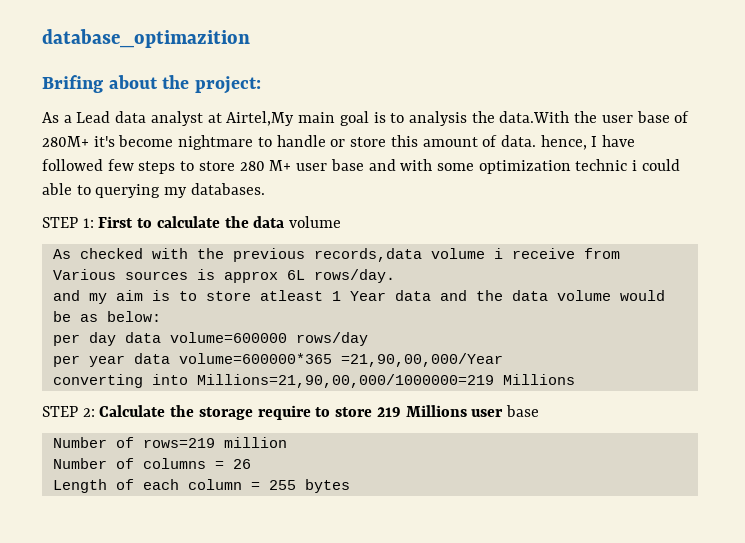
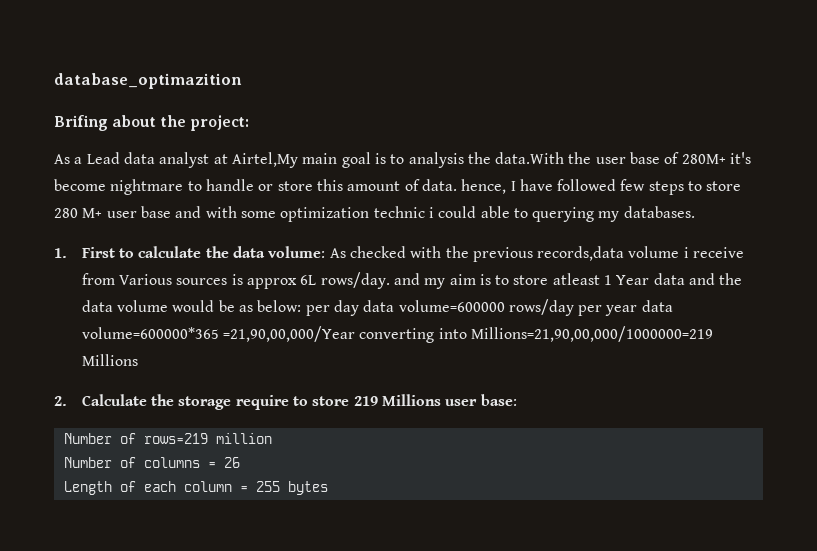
[42,217,94,228] STEP 1: -> [54,248,67,258] 1.
[289,216,342,228] volume // -> [268,246,326,258] volume:
(395, 276) // -> (390, 280) none
(161, 316) // -> (302, 306) none
(368, 339) // -> (574, 307) none
(503, 360) // -> (355, 334) none
[42,406,95,417] STEP 2: -> [54,396,67,406] 2.
[505,405,539,417] base -> [480,394,517,406] base:

